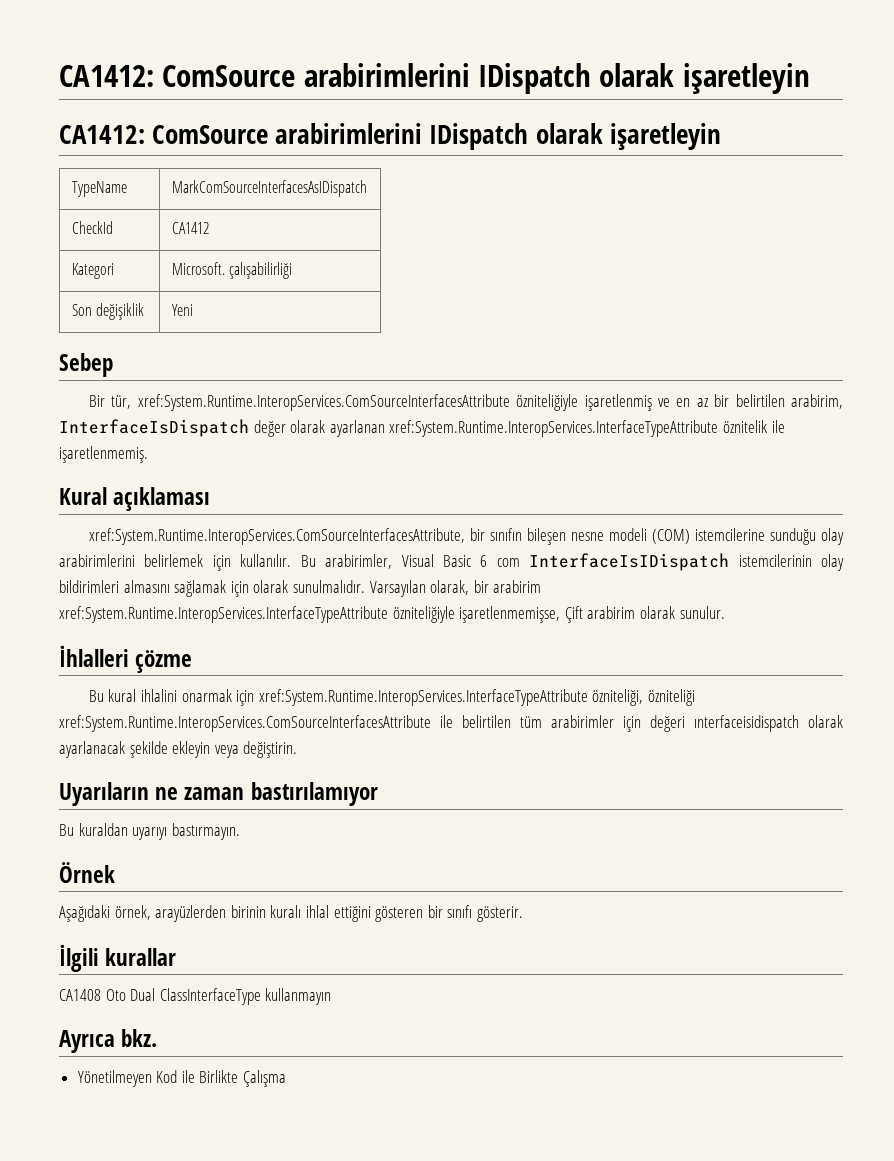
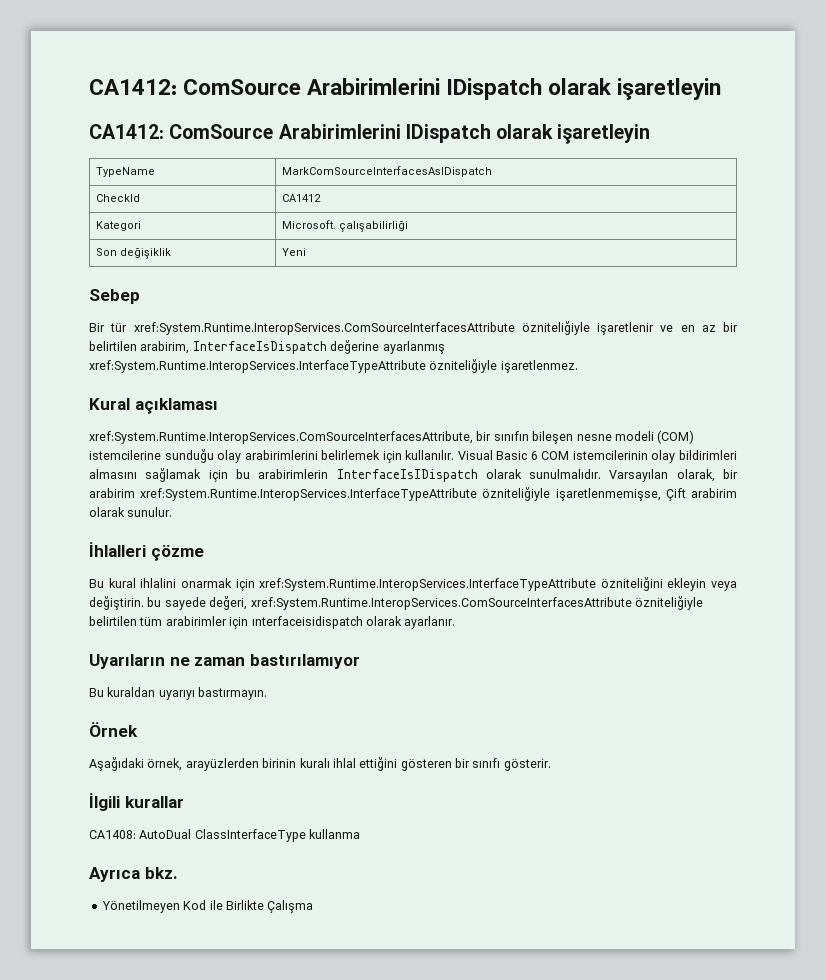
[59,63,470,87] CA1412: ComSource arabirimlerini -> [89,78,441,95] CA1412: ComSource Arabirimlerini
[275,123,423,144] arabirimlerini -> [278,124,401,139] Arabirimlerini
[111,394,652,411] tür, xref:System.Runtime.InteropServices.ComSourceInterfacesAttribute özniteliğiyle işaretlenmiş -> [110,321,654,335] tür xref:System.Runtime.InteropServices.ComSourceInterfacesAttribute özniteliğiyle işaretlenir
[253,420,785,437] [59,446,148,463] değer olarak ayarlanan xref:System.Runtime.InteropServices.InterfaceTypeAttribute öznitelik ile işaretlenmemiş. -> [330,340,445,354] [89,359,578,373] değerine ayarlanmış xref:System.Runtime.InteropServices.InterfaceTypeAttribute özniteliğiyle işaretlenmez.
[300,554,393,569] Bu arabirimler, -> (455, 455) none
[496,553,730,571] com InterfaceIsIDispatch -> [541,451,570,460] COM
(249, 589) none -> [235,469,478,482] bu arabirimlerin InterfaceIsIDispatch
[592,689,695,706] [59,715,453,732] özniteliği, özniteliği xref:System.Runtime.InteropServices.ComSourceInterfacesAttribute ile -> [600,577,737,591] [89,596,703,610] özniteliğini ekleyin veya değiştirin. bu sayede değeri, xref:System.Runtime.InteropServices.ComSourceInterfacesAttribute özniteliğiyle
[649,715,685,732] değeri -> (249, 623) none
[59,741,298,758] ayarlanacak şekilde ekleyin veya değiştirin. -> [404,616,456,629] ayarlanır.
[59,988,332,1005] CA1408 Oto Dual ClassInterfaceType kullanmayın -> [89,829,361,842] CA1408: AutoDual ClassInterfaceType kullanma

